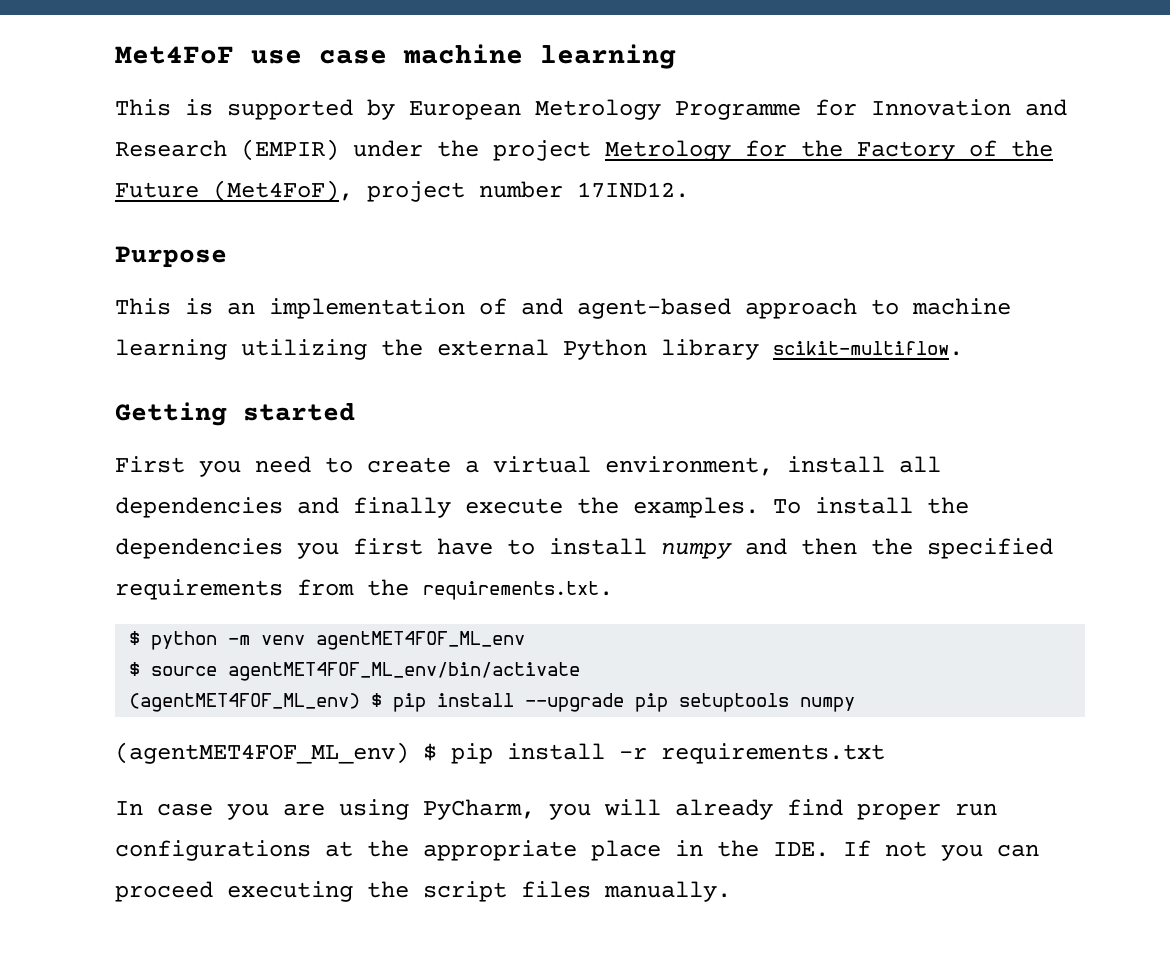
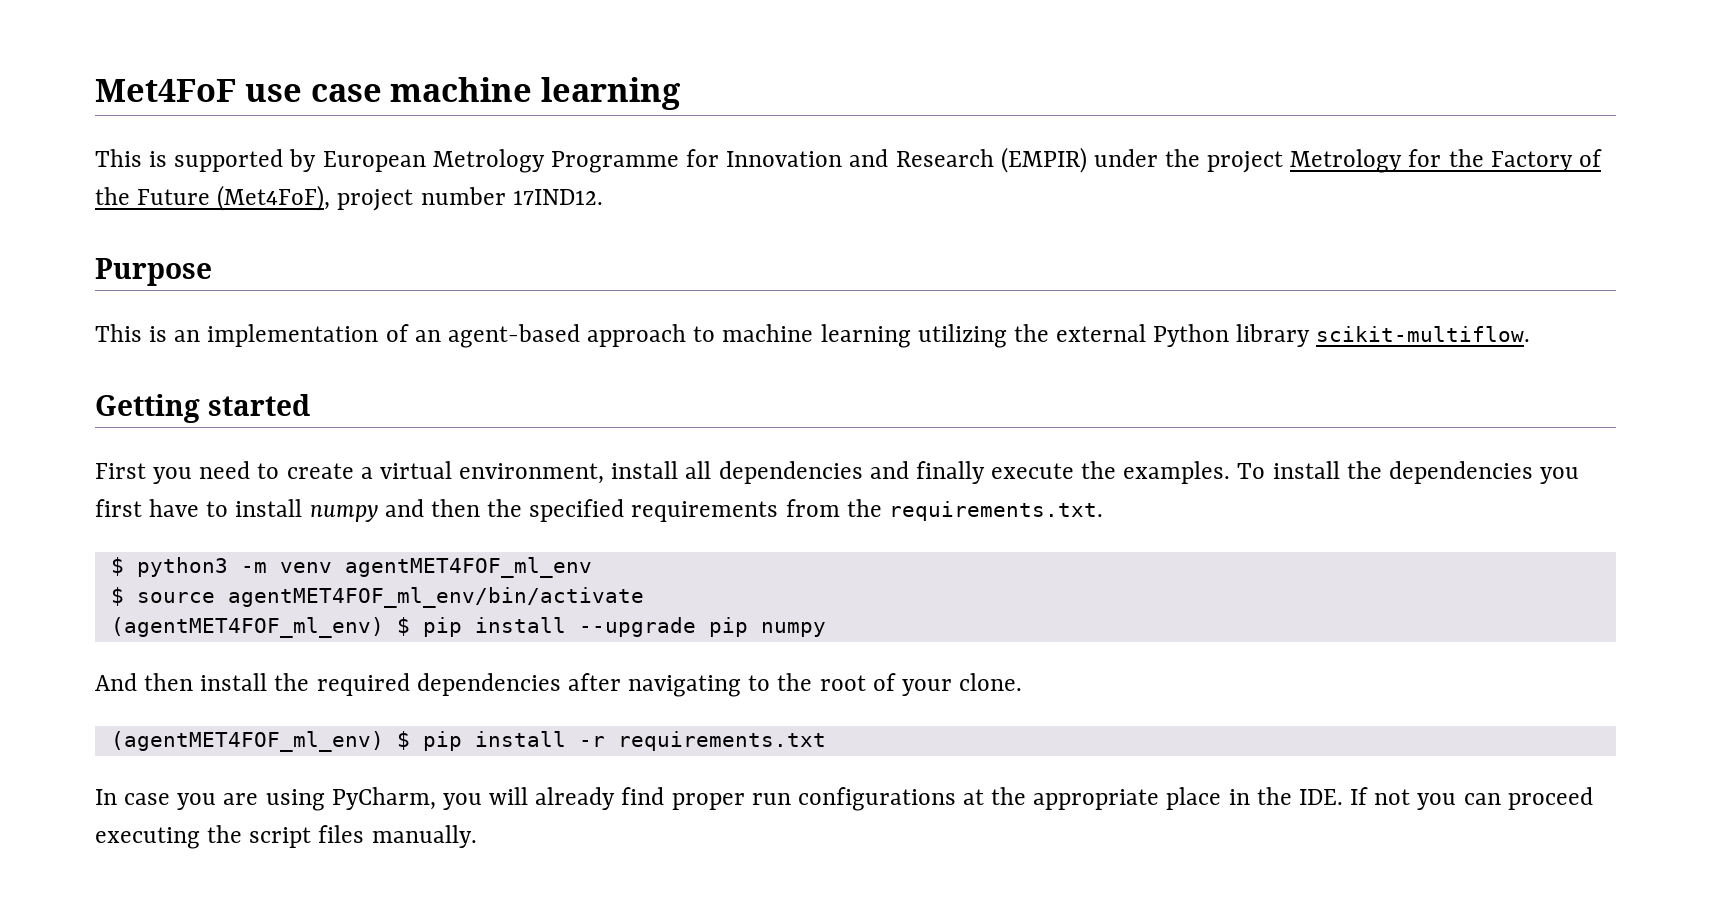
[521,298,563,315] and -> [414,330,441,342] an
[151,631,218,650] python -> [136,557,228,577] python3
[316,631,526,650] agentMET4FOF_ML_env -> [344,557,592,578] agentMET4FOF_ml_env
[228,662,581,681] [129,693,361,712] agentMET4FOF_ML_env/bin/activate // (agentMET4FOF_ML_env) -> [227,587,644,608] [110,617,384,638] agentMET4FOF_ml_env/bin/activate // (agentMET4FOF_ml_env)
[679,693,790,712] setuptools -> (748, 627) none
[115,742,409,764] (agentMET4FOF_ML_env) -> [95,673,1023,697] [110,731,384,752] And then install the required dependencies after navigating to the root of your clone. // (agentMET4FOF_ml_env)

